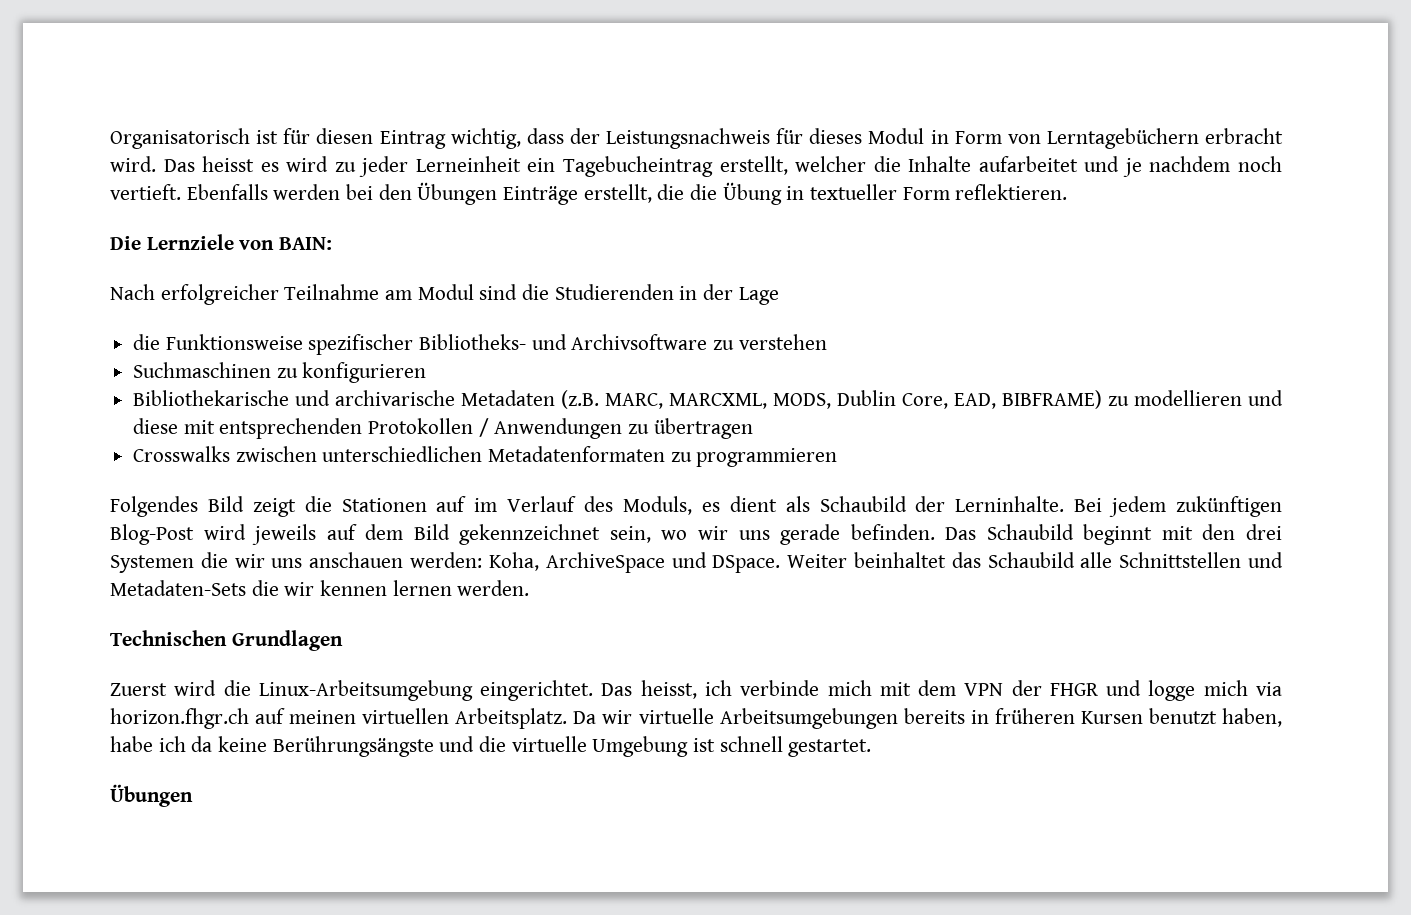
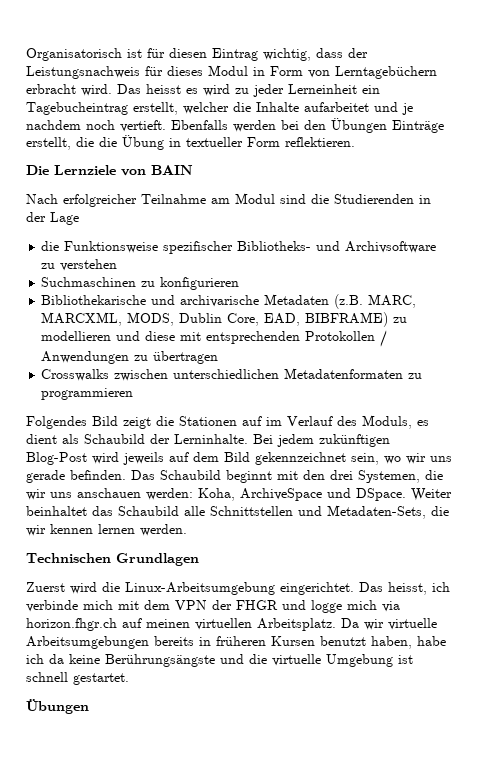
[279,237,333,250] BAIN: -> [151,165,193,175] BAIN
[110,555,194,573] Systemen -> [358,470,420,483] Systemen,
[110,580,246,596] Metadaten-Sets -> [327,505,426,519] Metadaten-Sets,

